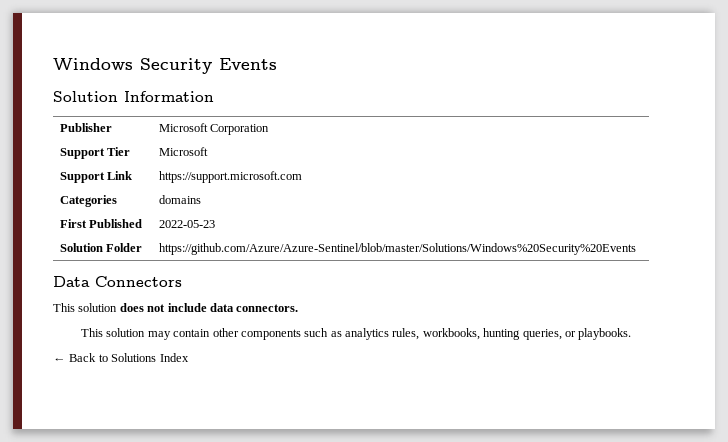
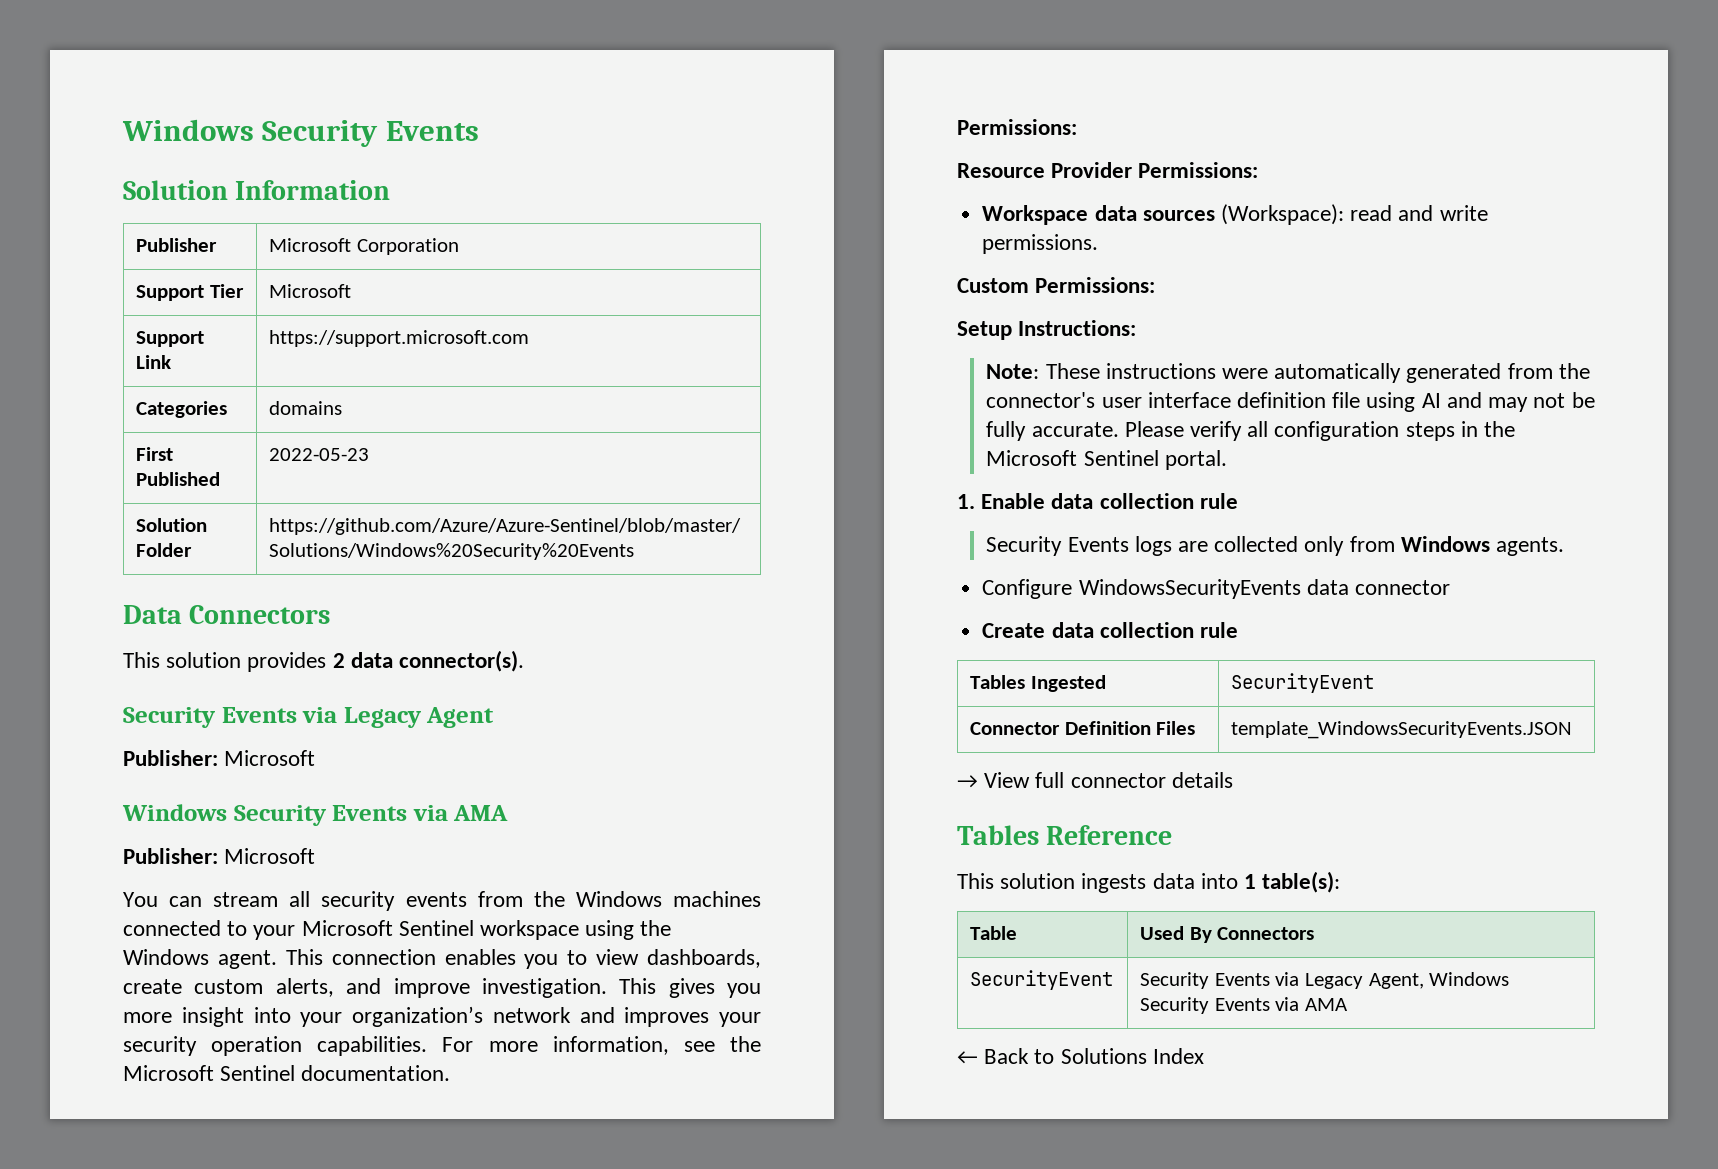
[119,303,299,312] [80,328,632,340] does not include data connectors. // This solution may contain other components such as analytics rules, workbooks, hunting queries, or playbooks. -> [247,650,525,672] [123,707,495,728] [123,750,316,766] [122,804,509,826] [123,848,316,864] [123,891,761,911] [123,920,672,940] [123,949,761,969] [123,978,761,998] [123,1006,761,1027] [123,1036,761,1056] [123,1065,451,1081] [957,119,1077,135] [957,162,1259,178] [982,204,1488,225] [982,234,1099,254] [957,277,1156,293] [957,320,1137,340] [986,363,1590,383] [986,392,1595,412] [986,421,1516,441] [986,450,1227,470] [957,493,1238,509] [986,536,1565,556] [982,579,1450,599] [982,622,1238,638] [970,675,1106,692] [1231,673,1375,693] [970,721,1196,735] [1231,721,1573,739] [957,772,1233,788] [957,825,1173,845] [957,871,1341,893] [970,926,1018,940] [1140,926,1315,943] [970,970,1114,990] [1140,972,1510,989] [1140,997,1349,1014] provides 2 data connector(s). // Security Events via Legacy Agent // Publisher: Microsoft // Windows Security Events via AMA // Publisher: Microsoft // You can stream all security events from the Windows machines connected to your Microsoft Sentinel workspace using the Windows agent. This connection enables you to view dashboards, create custom alerts, and improve investigation. This gives you more insight into your organization’s network and improves your security operation capabilities. For more information, see the Microsoft Sentinel documentation. // Permissions: // Resource Provider Permissions: // Workspace data sources (Workspace): read and write permissions. // Custom Permissions: // Setup Instructions: // Note: These instructions were automatically generated from the connector's user interface definition file using AI and may not be fully accurate. Please verify all configuration steps in the Microsoft Sentinel portal. // 1. Enable data collection rule // Security Events logs are collected only from Windows agents. // Configure WindowsSecurityEvents data connector // Create data collection rule // Tables Ingested | SecurityEvent // Connector Definition Files | template_WindowsSecurityEvents.JSON // → View full connector details // Tables Reference // This solution ingests data into 1 table(s): // Table | Used By Connectors // SecurityEvent | Security Events via Legacy Agent, Windows Security Events via AMA

